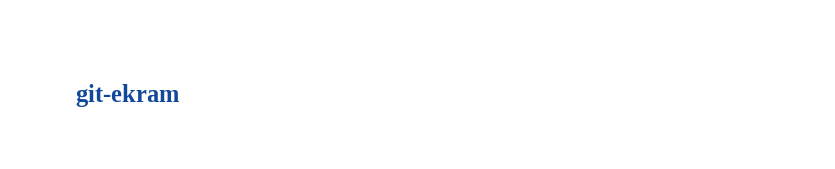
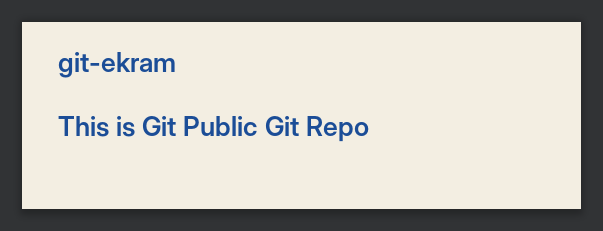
(179, 95) none -> [58,116,369,142] // This is Git Public Git Repo

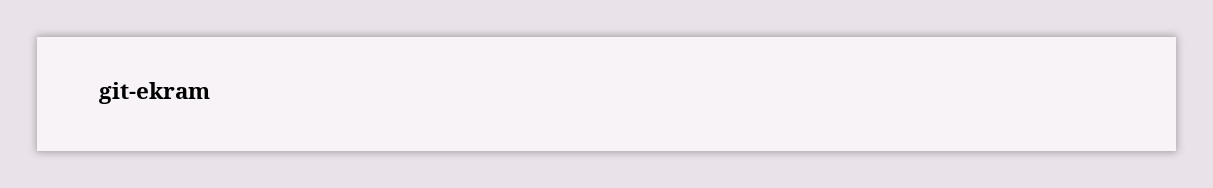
[58,116,369,142] // This is Git Public Git Repo -> (210, 93) none

